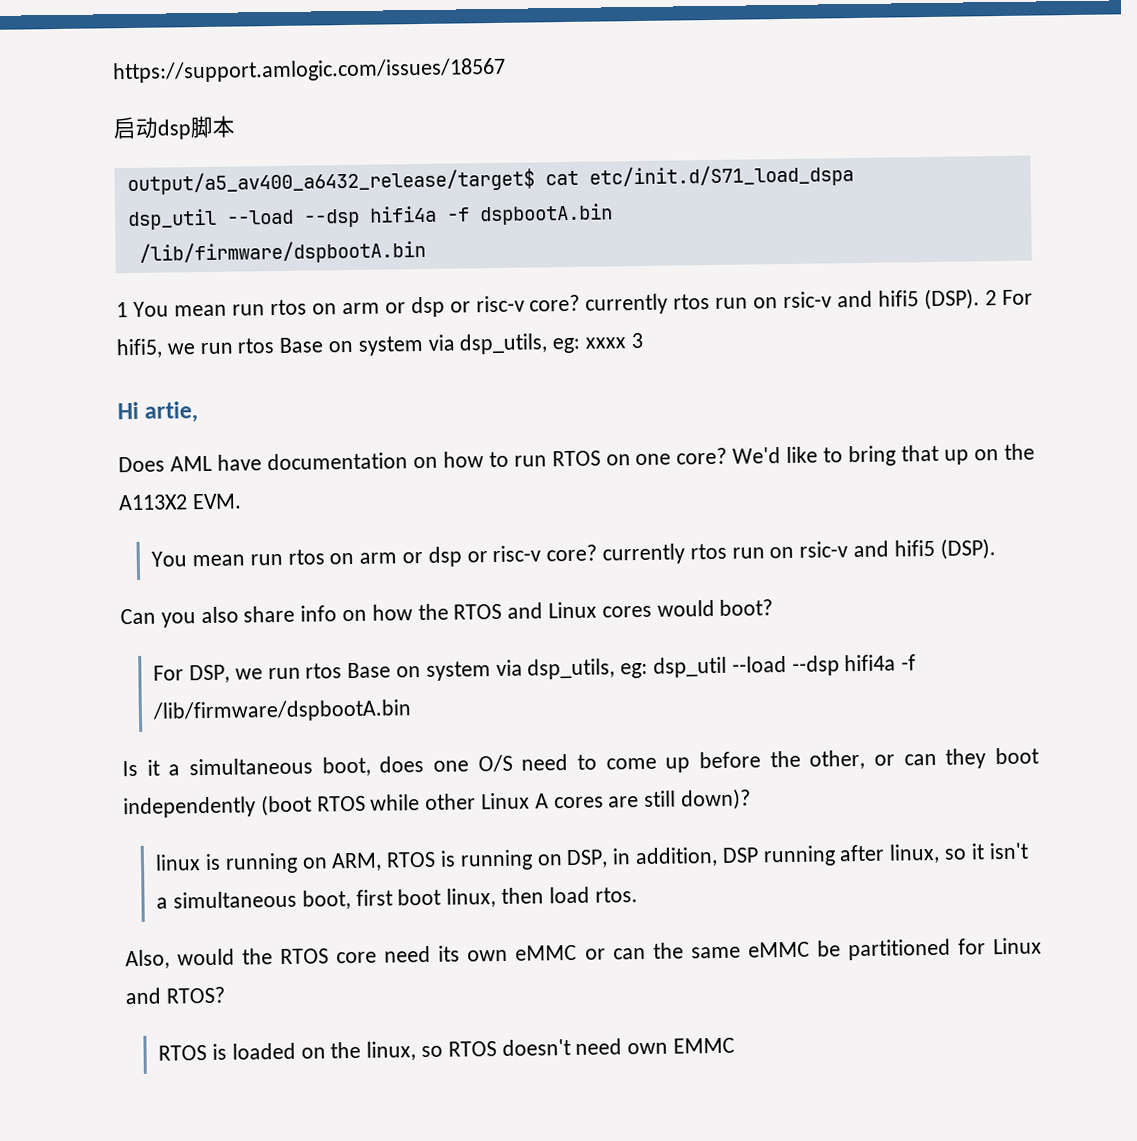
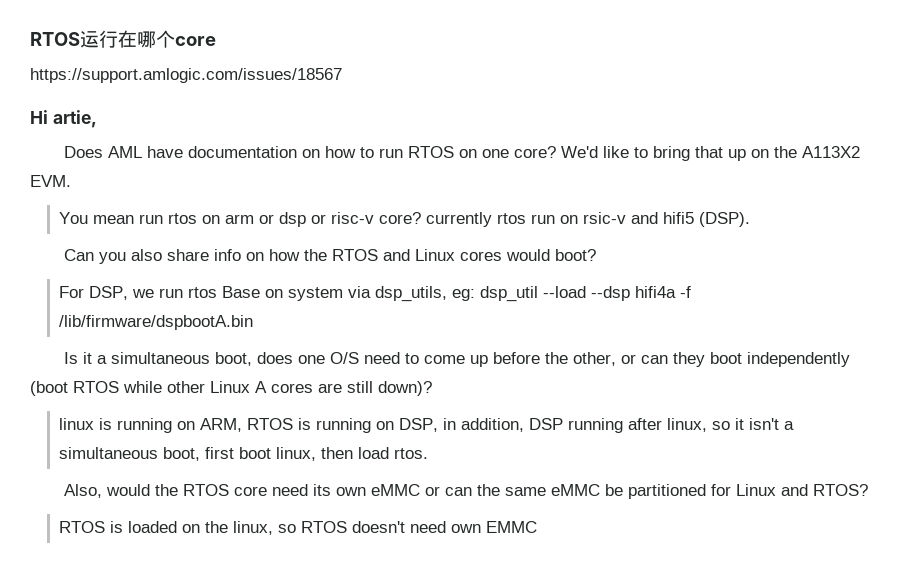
[112,57,506,84] [113,115,235,140] [126,164,854,196] [126,203,613,231] [138,239,426,265] [116,288,1034,318] [116,332,643,359] https://support.amlogic.com/issues/18567 // 启动dsp脚本 // output/a5_av400_a6432_release/target$ cat etc/init.d/S71_load_dspa // dsp_util --load --dsp hifi4a -f dspbootA.bin // /lib/firmware/dspbootA.bin // 1 You mean run rtos on arm or dsp or risc-v core? currently rtos run on rsic-v and hifi5 (DSP). 2 For hifi5, we run rtos Base on system via dsp_utils, eg: xxxx 3 -> [30,30,216,48] [30,68,342,83] RTOS运行在哪个core // https://support.amlogic.com/issues/18567

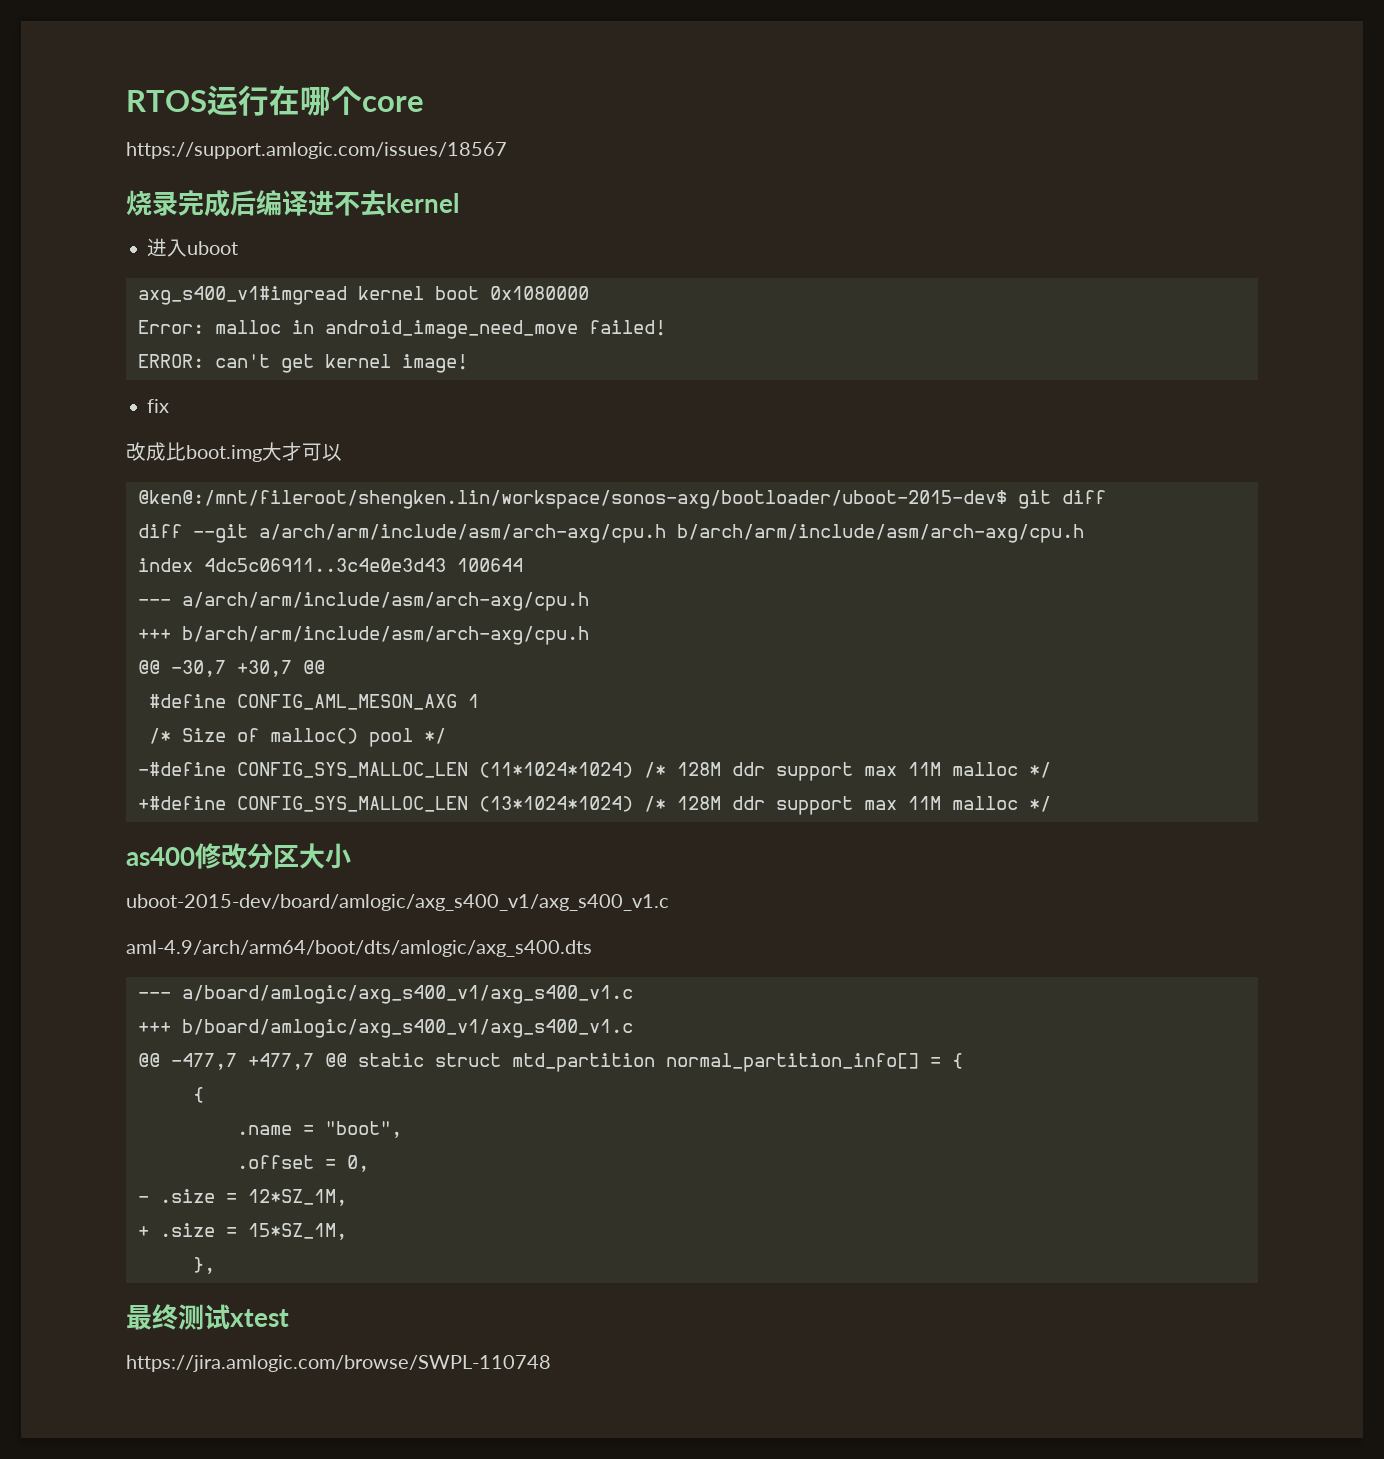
[30,110,97,128] [64,146,861,161] [30,175,71,187] [59,212,751,227] [64,249,597,264] [59,286,692,302] [59,315,254,330] [64,352,851,367] [30,381,432,396] [59,418,795,433] [59,447,429,461] [64,484,869,499] [59,521,538,535] Hi artie, // Does AML have documentation on how to run RTOS on one core? We'd like to bring that up on the A113X2 EVM. // You mean run rtos on arm or dsp or risc-v core? currently rtos run on rsic-v and hifi5 (DSP). // Can you also share info on how the RTOS and Linux cores would boot? // For DSP, we run rtos Base on system via dsp_utils, eg: dsp_util --load --dsp hifi4a -f /lib/firmware/dspbootA.bin // Is it a simultaneous boot, does one O/S need to come up before the other, or can they boot independently (boot RTOS while other Linux A cores are still down)? // linux is running on ARM, RTOS is running on DSP, in addition, DSP running after linux, so it isn't a simultaneous boot, first boot linux, then load rtos. // Also, would the RTOS core need its own eMMC or can the same eMMC be partitioned for Linux and RTOS? // RTOS is loaded on the linux, so RTOS doesn't need own EMMC -> [126,190,459,217] [147,238,239,257] [137,286,589,305] [137,320,666,339] [137,354,468,373] [147,399,170,413] [126,442,342,462] [137,490,1106,509] [137,524,1084,543] [137,558,523,572] [137,592,589,611] [137,626,589,645] [137,660,325,677] [148,694,479,710] [148,728,446,747] [137,762,1051,781] [137,796,1051,815] [126,843,351,869] [126,894,669,911] [126,940,592,957] [137,985,633,1004] [137,1019,633,1038] [137,1053,963,1072] [192,1087,204,1103] [236,1121,402,1138] [236,1155,369,1172] [137,1189,347,1206] [137,1223,347,1240] [192,1257,215,1274] [126,1304,289,1330] [126,1355,551,1372] 烧录完成后编译进不去kernel // 进入uboot // axg_s400_v1#imgread kernel boot 0x1080000 // Error: malloc in android_image_need_move failed! // ERROR: can't get kernel image! // fix // 改成比boot.img大才可以 // @ken@:/mnt/fileroot/shengken.lin/workspace/sonos-axg/bootloader/uboot-2015-dev$ git diff // diff --git a/arch/arm/include/asm/arch-axg/cpu.h b/arch/arm/include/asm/arch-axg/cpu.h // index 4dc5c06911..3c4e0e3d43 100644 // --- a/arch/arm/include/asm/arch-axg/cpu.h // +++ b/arch/arm/include/asm/arch-axg/cpu.h // @@ -30,7 +30,7 @@ // #define CONFIG_AML_MESON_AXG 1 // /* Size of malloc() pool */ // -#define CONFIG_SYS_MALLOC_LEN (11*1024*1024) /* 128M ddr support max 11M malloc */ // +#define CONFIG_SYS_MALLOC_LEN (13*1024*1024) /* 128M ddr support max 11M malloc */ // as400修改分区大小 // uboot-2015-dev/board/amlogic/axg_s400_v1/axg_s400_v1.c // aml-4.9/arch/arm64/boot/dts/amlogic/axg_s400.dts // --- a/board/amlogic/axg_s400_v1/axg_s400_v1.c // +++ b/board/amlogic/axg_s400_v1/axg_s400_v1.c // @@ -477,7 +477,7 @@ static struct mtd_partition normal_partition_info[] = { // { // .name = "boot", // .offset = 0, // - .size = 12*SZ_1M, // + .size = 15*SZ_1M, // }, // 最终测试xtest // https://jira.amlogic.com/browse/SWPL-110748

